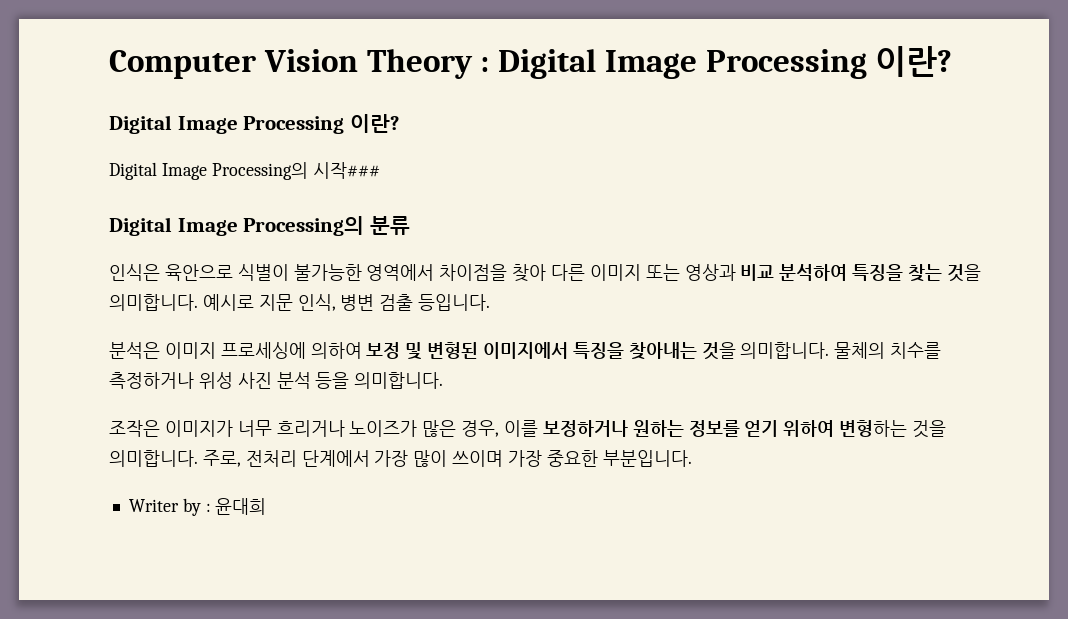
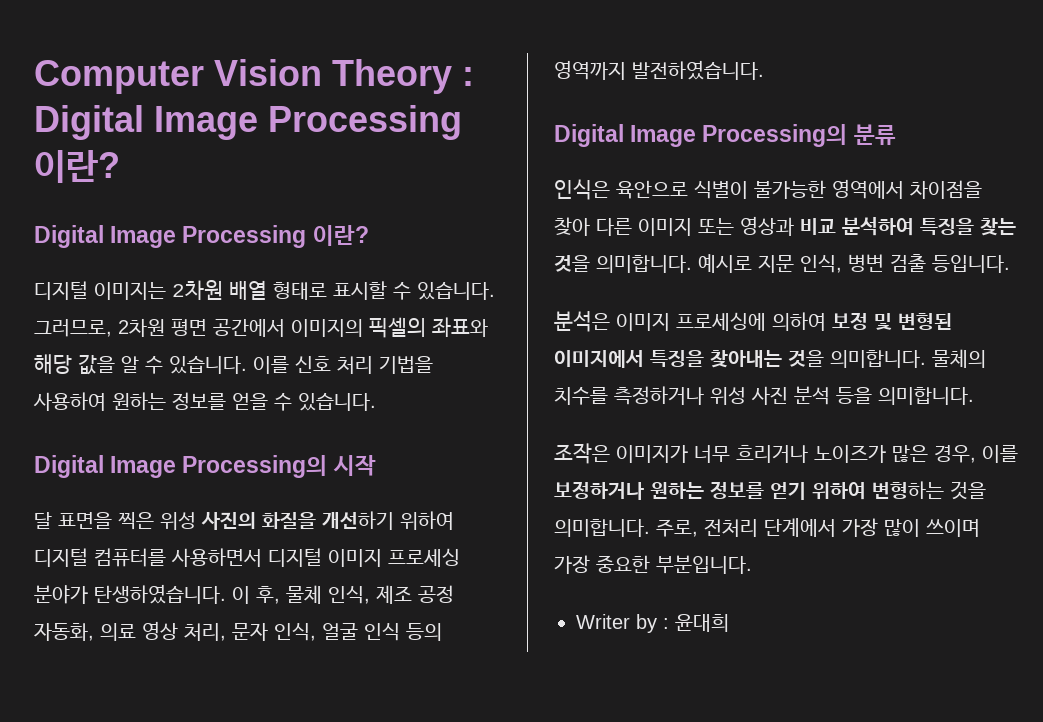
[109,162,380,180] Digital Image Processing의 시작### -> [34,280,495,300] [34,317,488,338] [34,354,433,375] [33,392,376,411] [34,455,376,478] [34,511,454,530] [34,548,460,567] [34,584,454,604] [34,621,442,641] [554,60,764,80] 디지털 이미지는 2차원 배열 형태로 표시할 수 있습니다. 그러므로, 2차원 평면 공간에서 이미지의 픽셀의 좌표와 해당 값을 알 수 있습니다. 이를 신호 처리 기법을 사용하여 원하는 정보를 얻을 수 있습니다. // Digital Image Processing의 시작 // 달 표면을 찍은 위성 사진의 화질을 개선하기 위하여 디지털 컴퓨터를 사용하면서 디지털 이미지 프로세싱 분야가 탄생하였습니다. 이 후, 물체 인식, 제조 공정 자동화, 의료 영상 처리, 문자 인식, 얼굴 인식 등의 영역까지 발전하였습니다.

